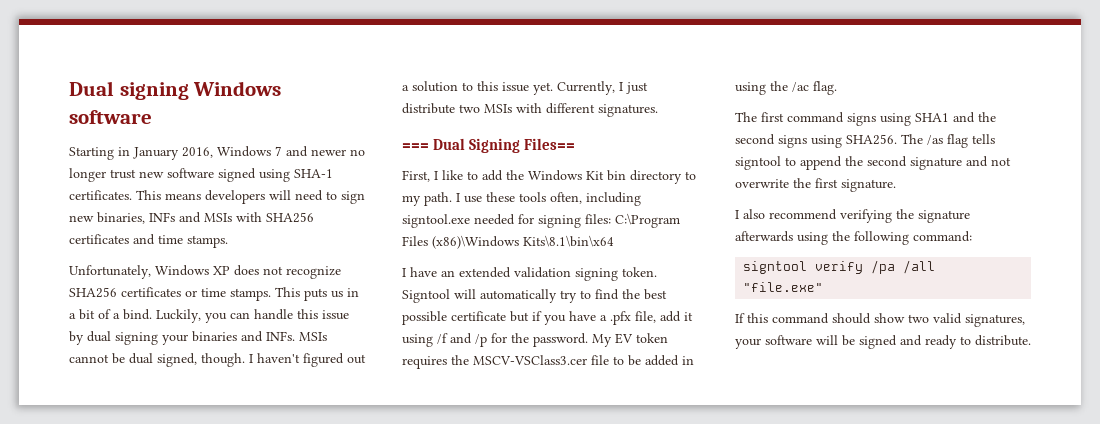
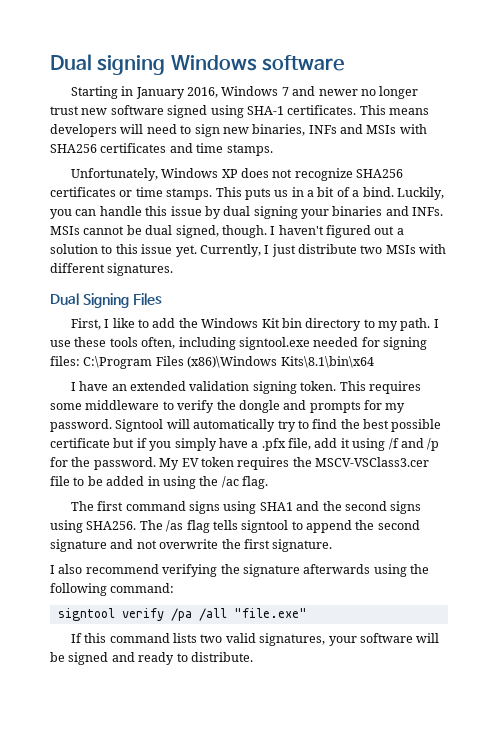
[402,143,429,150] === -> (174, 269) none
[524,138,576,150] Files== -> [132,293,162,305] Files
(657, 272) none -> [339,381,421,394] [50,400,406,413] [50,419,112,432] This requires some middleware to verify the dongle and prompts for my password.
(566, 320) none -> [174,438,217,451] simply
[832,313,905,324] should show -> [173,633,198,643] lists

